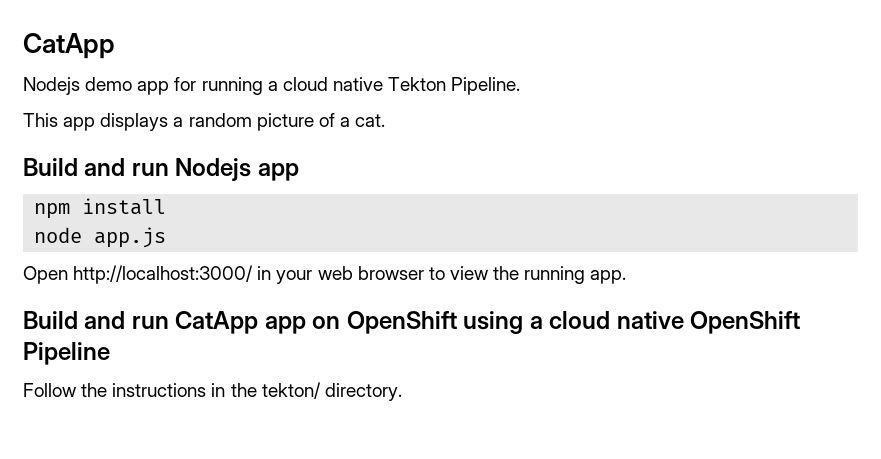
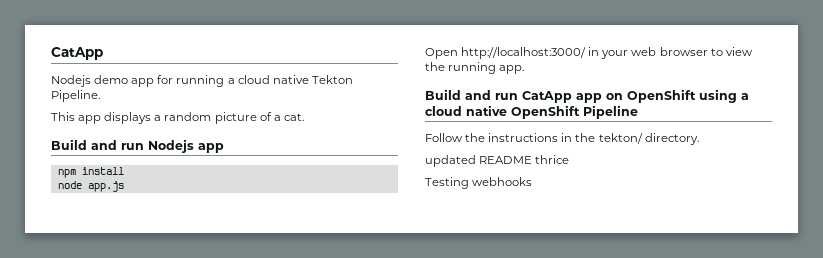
(402, 392) none -> [425,155,570,167] [425,177,533,189] // updated README thrice // Testing webhooks

